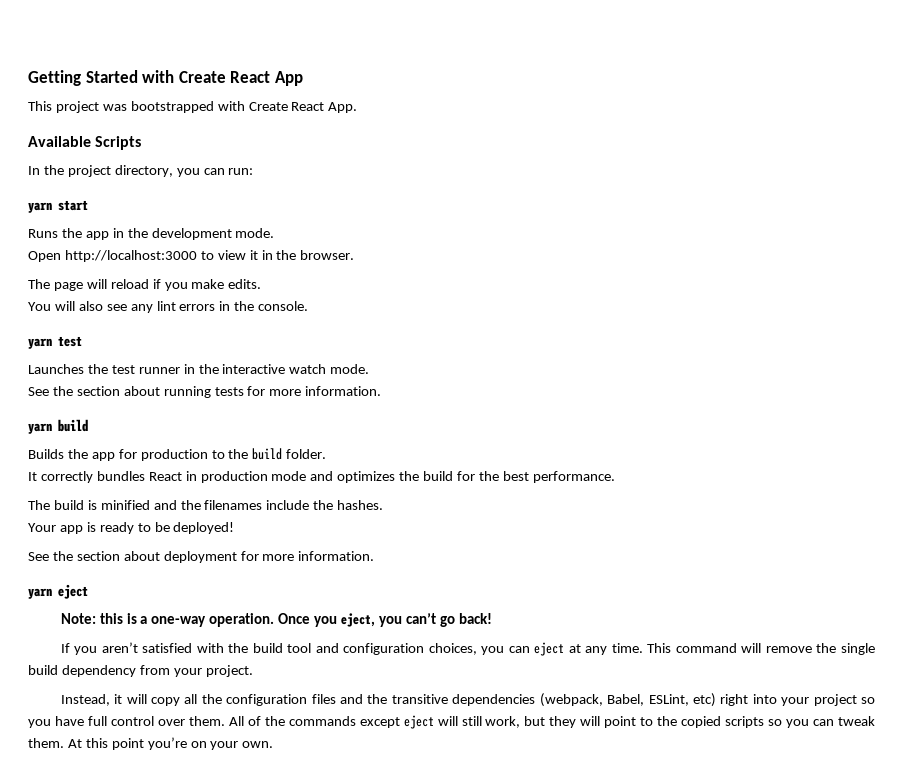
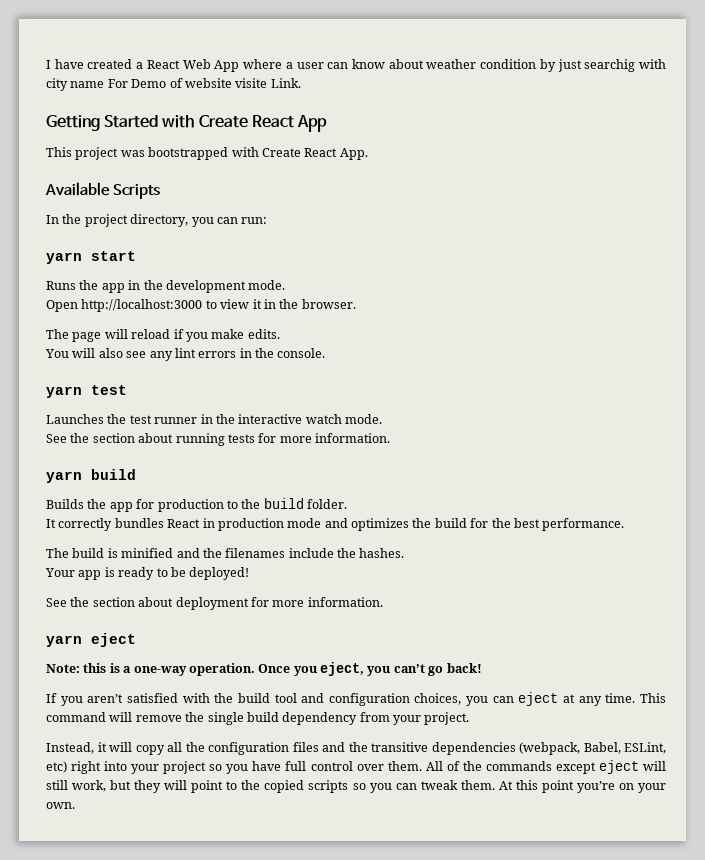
(28, 78) none -> [46,59,666,72] [46,78,301,91] I have created a React Web App where a user can know about weather condition by just searchig with city name For Demo of website visite Link. //

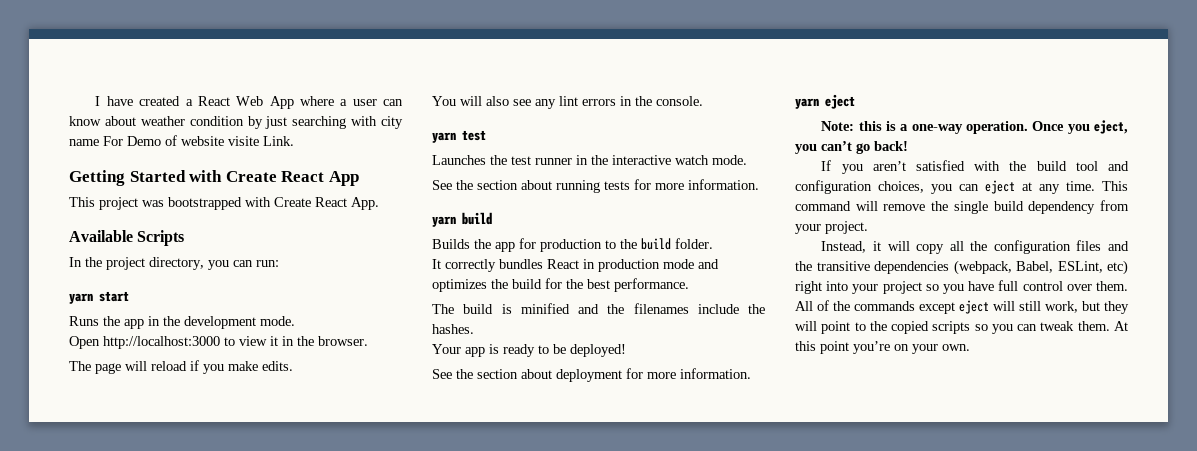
[584,59,636,72] searchig -> [292,116,347,129] searching

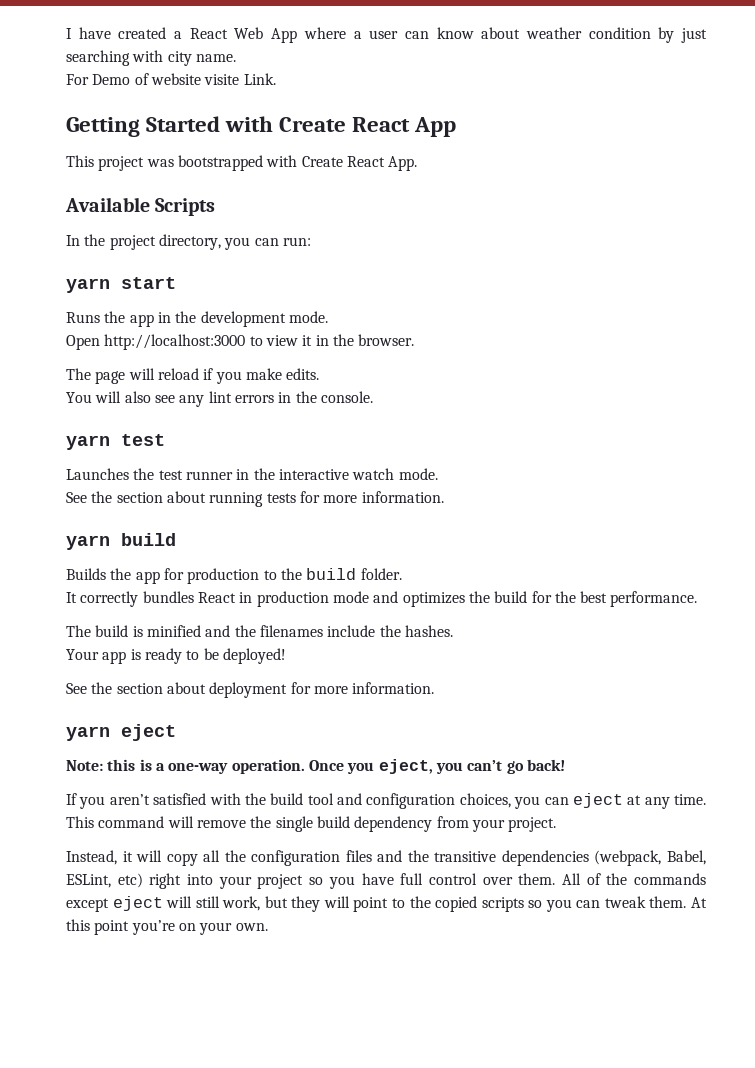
[69,139,99,146] name -> [195,54,236,62] name. //

